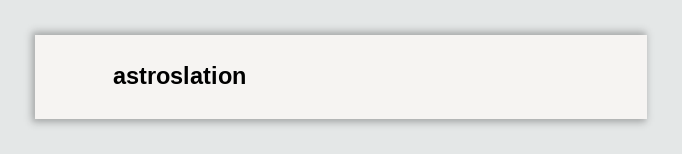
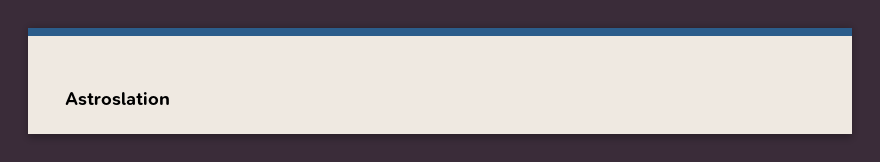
[113,66,246,84] astroslation -> [65,92,170,106] Astroslation

